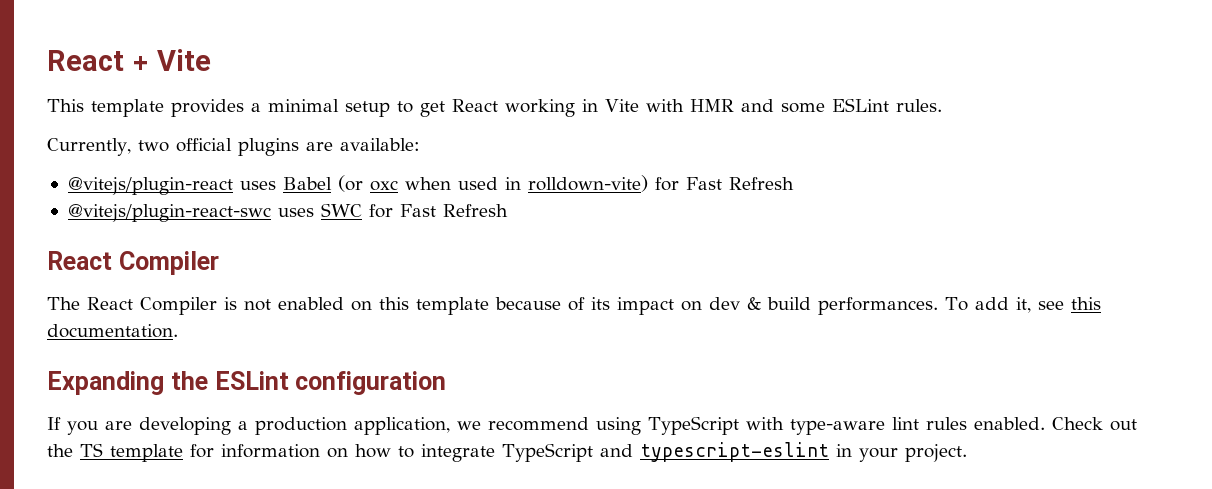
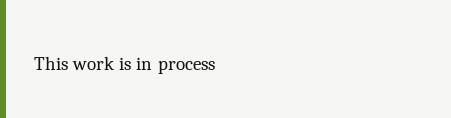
[47,49,211,71] [47,98,942,117] [47,138,420,156] [67,175,794,195] [67,203,508,222] [47,251,219,275] [47,297,1101,315] [47,324,178,338] [47,371,447,395] [47,416,1137,435] [47,442,967,462] React + Vite // This template provides a minimal setup to get React working in Vite with HMR and some ESLint rules. // Currently, two official plugins are available: // @vitejs/plugin-react uses Babel (or oxc when used in rolldown-vite) for Fast Refresh // @vitejs/plugin-react-swc uses SWC for Fast Refresh // React Compiler // The React Compiler is not enabled on this template because of its impact on dev & build performances. To add it, see this documentation. // Expanding the ESLint configuration // If you are developing a production application, we recommend using TypeScript with type-aware lint rules enabled. Check out the TS template for information on how to integrate TypeScript and typescript-eslint in your project. -> [34,56,215,74] This work is in process

